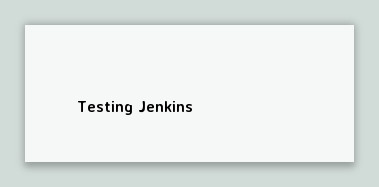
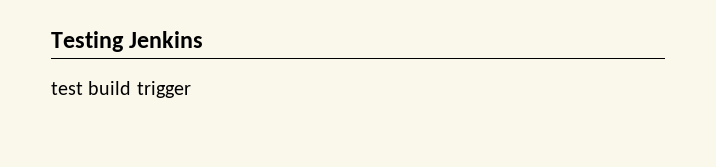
(193, 107) none -> [51,81,191,98] // test build trigger

